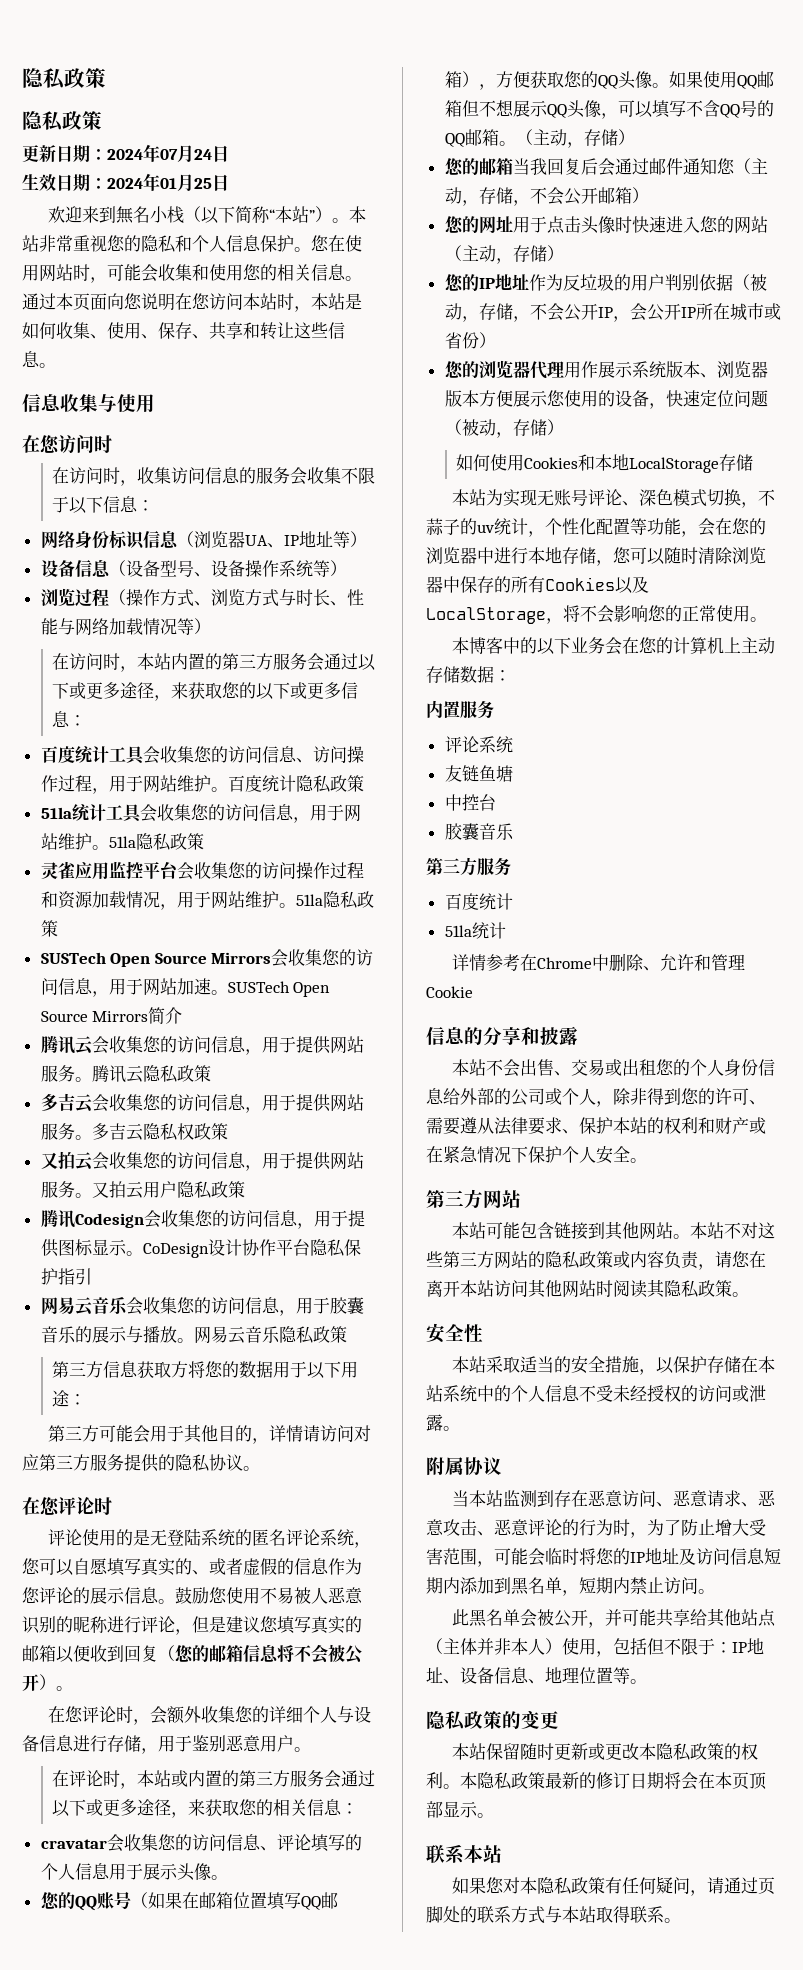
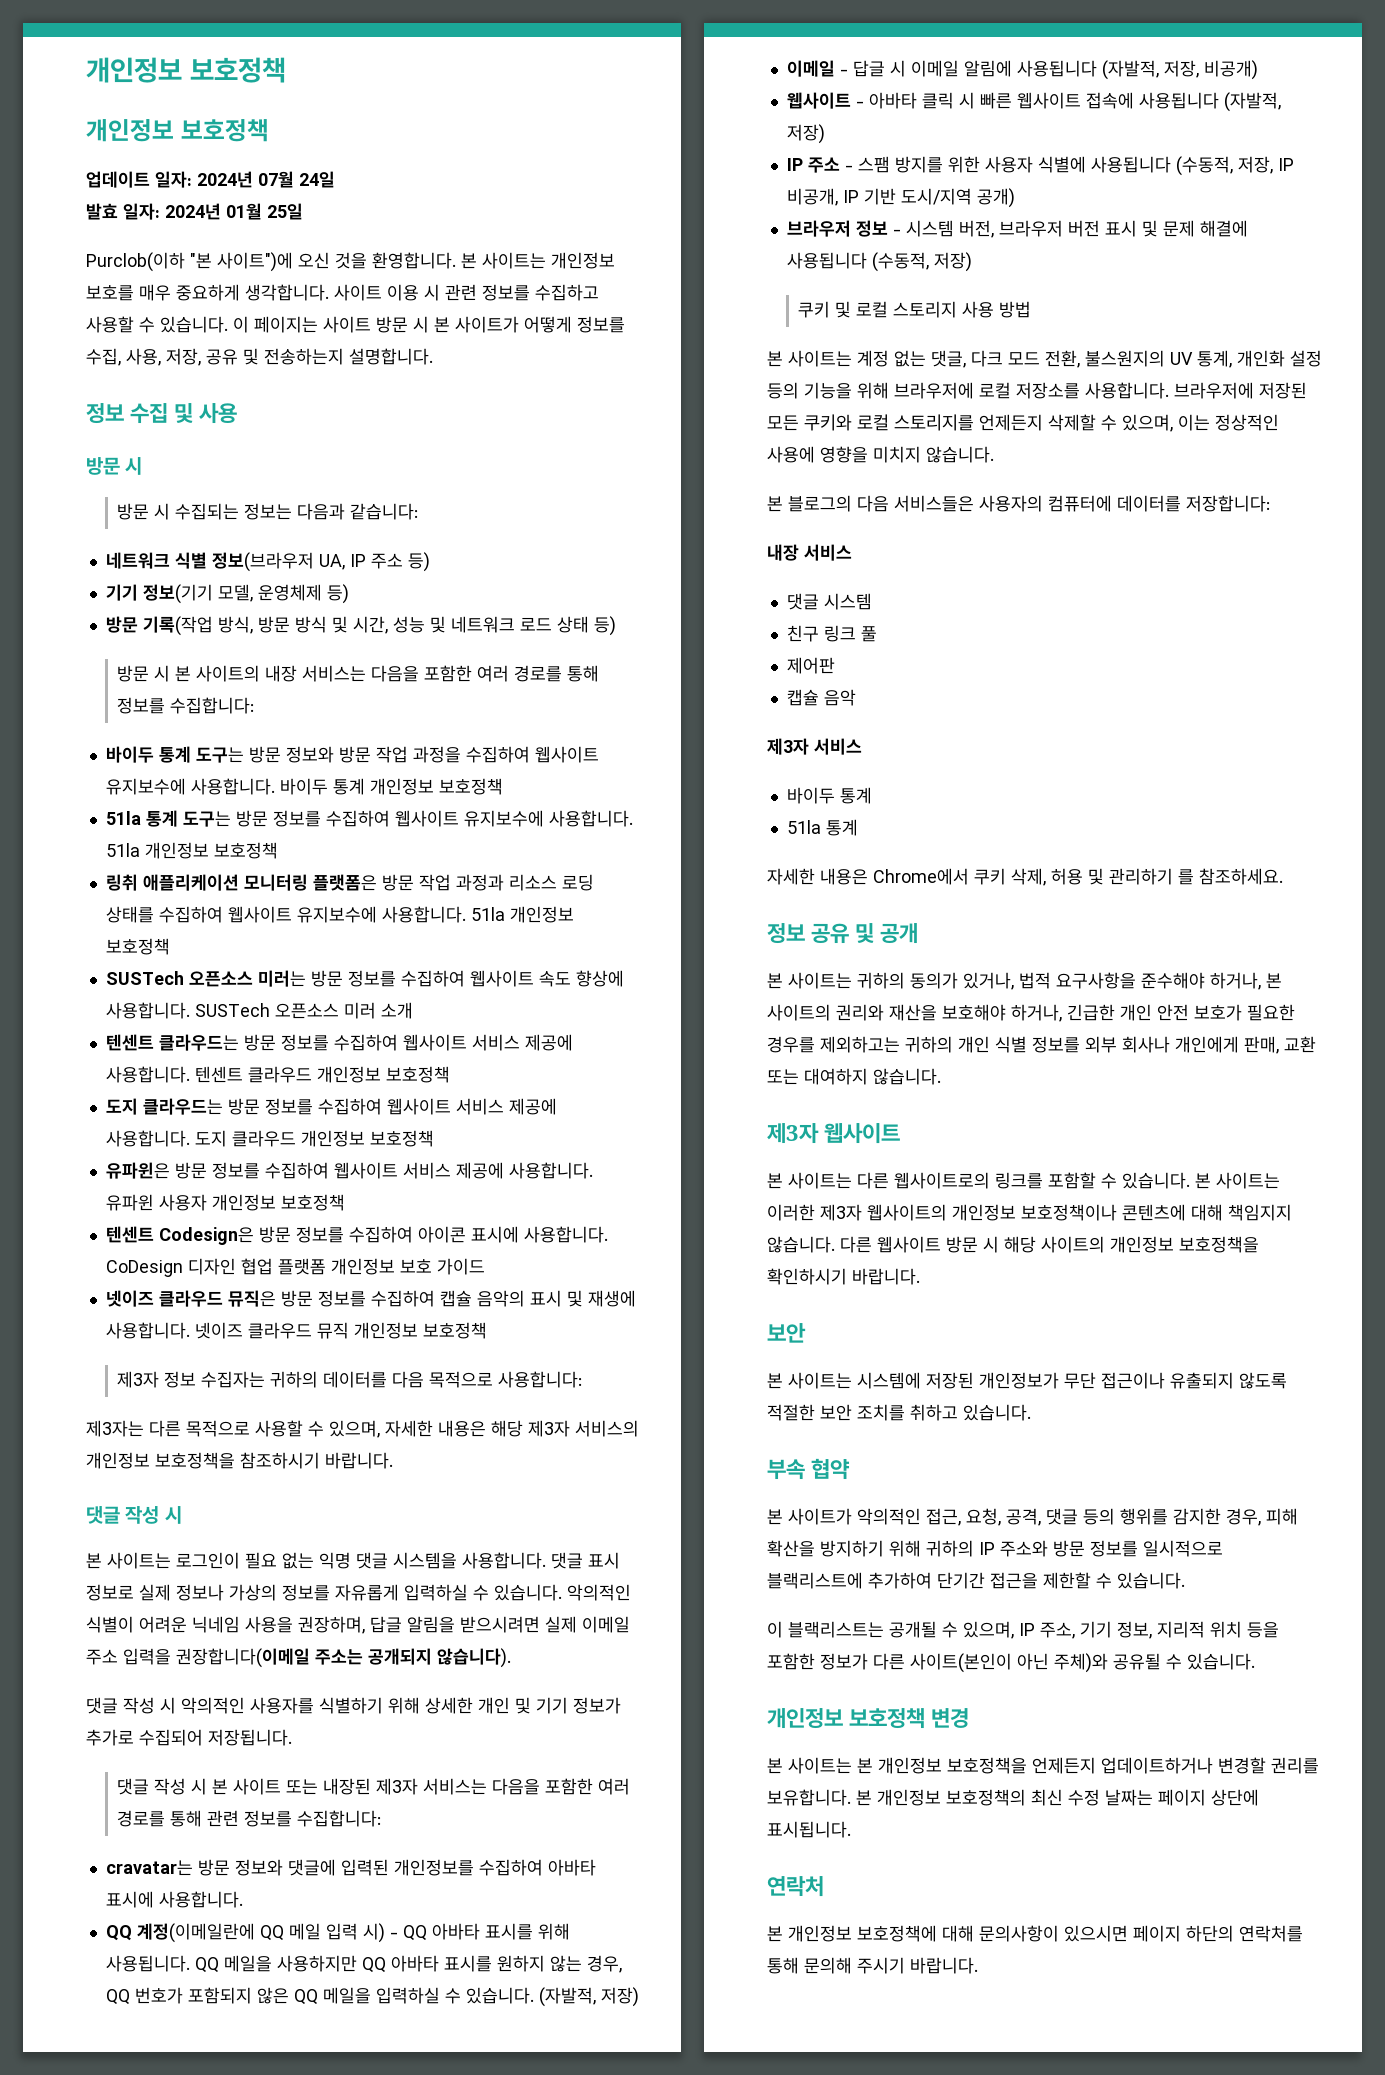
[22,68,106,90] [22,111,102,132] [22,144,229,163] [22,173,229,192] [48,206,367,224] [22,235,362,253] [22,264,362,283] [22,293,362,312] [22,322,345,340] [22,351,56,368] [22,394,155,413] [22,435,112,454] [52,467,376,486] [52,496,155,514] [40,530,367,550] [40,559,347,578] [40,588,364,607] [40,618,211,636] [52,653,377,672] [52,682,359,701] [52,711,87,728] [40,746,364,765] [40,775,364,794] [40,804,361,823] [40,833,204,851] [40,861,364,880] [40,891,374,910] [40,920,58,937] [40,949,374,967] [40,978,331,997] [40,1007,183,1024] [40,1036,364,1055] [40,1065,211,1083] [40,1093,364,1113] [40,1123,228,1141] [40,1151,364,1171] [40,1181,245,1199] [40,1210,365,1229] [40,1239,361,1258] [40,1268,92,1285] [40,1297,364,1316] [40,1326,347,1344] [52,1361,359,1379] [52,1390,87,1407] [48,1424,372,1444] [22,1454,260,1472] [22,1497,112,1516] [48,1528,372,1548] [22,1558,362,1576] [22,1587,363,1604] [22,1616,362,1635] [22,1644,363,1664] [22,1674,73,1691] [48,1706,372,1725] [22,1735,311,1754] [52,1770,376,1789] [52,1799,359,1818] [40,1834,362,1852] [40,1863,228,1881] [40,1892,338,1911] [444,71,774,90] [444,100,774,119] [444,129,635,148] [444,158,768,176] [444,187,649,206] [444,216,768,234] [444,245,564,264] [444,274,767,292] [444,303,781,322] [444,332,496,349] [444,360,768,379] [444,390,768,409] [444,419,564,438] [456,454,754,473] [452,489,776,508] [426,518,766,537] [426,547,766,566] [426,576,649,594] [426,605,767,624] [452,637,776,655] [426,666,511,683] [426,700,494,719] [444,736,513,753] [444,765,513,782] [444,794,496,811] [444,823,514,840] [426,857,511,876] [444,893,513,910] [444,922,506,939] [452,953,746,971] [426,986,473,998] [426,1026,578,1046] [452,1059,776,1077] [426,1088,766,1107] [426,1117,766,1135] [426,1146,647,1164] [426,1189,521,1209] [452,1221,776,1240] [426,1251,766,1270] [426,1279,749,1298] [426,1323,483,1343] [452,1356,776,1375] [426,1385,766,1402] [426,1414,460,1431] [426,1457,502,1476] [452,1490,777,1507] [426,1519,766,1538] [426,1548,781,1567] [426,1577,715,1596] [452,1608,777,1628] [426,1638,764,1657] [426,1667,647,1684] [426,1710,559,1731] [452,1743,759,1761] [426,1772,767,1790] [426,1801,494,1818] [426,1844,502,1864] [452,1876,776,1896] [426,1906,681,1924] 隐私政策 // 隐私政策 // 更新日期：2024年07月24日 // 生效日期：2024年01月25日 // 欢迎来到無名小栈（以下简称“本站”）。本站非常重视您的隐私和个人信息保护。您在使用网站时，可能会收集和使用您的相关信息。通过本页面向您说明在您访问本站时，本站是如何收集、使用、保存、共享和转让这些信息。 // 信息收集与使用 // 在您访问时 // 在访问时，收集访问信息的服务会收集不限于以下信息： // 网络身份标识信息（浏览器UA、IP地址等） // 设备信息（设备型号、设备操作系统等） // 浏览过程（操作方式、浏览方式与时长、性能与网络加载情况等） // 在访问时，本站内置的第三方服务会通过以下或更多途径，来获取您的以下或更多信息： // 百度统计工具会收集您的访问信息、访问操作过程，用于网站维护。百度统计隐私政策 // 51la统计工具会收集您的访问信息，用于网站维护。51la隐私政策 // 灵雀应用监控平台会收集您的访问操作过程和资源加载情况，用于网站维护。51la隐私政策 // SUSTech Open Source Mirrors会收集您的访问信息，用于网站加速。SUSTech Open Source Mirrors简介 // 腾讯云会收集您的访问信息，用于提供网站服务。腾讯云隐私政策 // 多吉云会收集您的访问信息，用于提供网站服务。多吉云隐私权政策 // 又拍云会收集您的访问信息，用于提供网站服务。又拍云用户隐私政策 // 腾讯Codesign会收集您的访问信息，用于提供图标显示。CoDesign设计协作平台隐私保护指引 // 网易云音乐会收集您的访问信息，用于胶囊音乐的展示与播放。网易云音乐隐私政策 // 第三方信息获取方将您的数据用于以下用途： // 第三方可能会用于其他目的，详情请访问对应第三方服务提供的隐私协议。 // 在您评论时 // 评论使用的是无登陆系统的匿名评论系统，您可以自愿填写真实的、或者虚假的信息作为您评论的展示信息。鼓励您使用不易被人恶意识别的昵称进行评论，但是建议您填写真实的邮箱以便收到回复（您的邮箱信息将不会被公开）。 // 在您评论时，会额外收集您的详细个人与设备信息进行存储，用于鉴别恶意用户。 // 在评论时，本站或内置的第三方服务会通过以下或更多途径，来获取您的相关信息： // cravatar会收集您的访问信息、评论填写的个人信息用于展示头像。 // 您的QQ账号（如果在邮箱位置填写QQ邮箱），方便获取您的QQ头像。如果使用QQ邮箱但不想展示QQ头像，可以填写不含QQ号的QQ邮箱。（主动，存储） // 您的邮箱当我回复后会通过邮件通知您（主动，存储，不会公开邮箱） // 您的网址用于点击头像时快速进入您的网站（主动，存储） // 您的IP地址作为反垃圾的用户判别依据（被动，存储，不会公开IP，会公开IP所在城市或省份） // 您的浏览器代理用作展示系统版本、浏览器版本方便展示您使用的设备，快速定位问题（被动，存储） // 如何使用Cookies和本地LocalStorage存储 // 本站为实现无账号评论、深色模式切换，不蒜子的uv统计，个性化配置等功能，会在您的浏览器中进行本地存储，您可以随时清除浏览器中保存的所有Cookies以及LocalStorage，将不会影响您的正常使用。 // 本博客中的以下业务会在您的计算机上主动存储数据： // 内置服务 // 评论系统 // 友链鱼塘 // 中控台 // 胶囊音乐 // 第三方服务 // 百度统计 // 51la统计 // 详情参考在Chrome中删除、允许和管理Cookie // 信息的分享和披露 // 本站不会出售、交易或出租您的个人身份信息给外部的公司或个人，除非得到您的许可、需要遵从法律要求、保护本站的权利和财产或在紧急情况下保护个人安全。 // 第三方网站 // 本站可能包含链接到其他网站。本站不对这些第三方网站的隐私政策或内容负责，请您在离开本站访问其他网站时阅读其隐私政策。 // 安全性 // 本站采取适当的安全措施，以保护存储在本站系统中的个人信息不受未经授权的访问或泄露。 // 附属协议 // 当本站监测到存在恶意访问、恶意请求、恶意攻击、恶意评论的行为时，为了防止增大受害范围，可能会临时将您的IP地址及访问信息短期内添加到黑名单，短期内禁止访问。 // 此黑名单会被公开，并可能共享给其他站点（主体并非本人）使用，包括但不限于：IP地址、设备信息、地理位置等。 // 隐私政策的变更 // 本站保留随时更新或更改本隐私政策的权利。本隐私政策最新的修订日期将会在本页顶部显示。 // 联系本站 // 如果您对本隐私政策有任何疑问，请通过页脚处的联系方式与本站取得联系。 -> [86,57,286,83] [86,119,269,142] [86,171,335,188] [86,203,303,220] [86,252,615,272] [86,284,599,301] [86,316,625,333] [86,348,433,366] [86,403,238,424] [86,457,143,475] [117,503,419,520] [105,552,430,572] [105,584,349,604] [105,616,616,636] [117,665,600,682] [117,697,255,714] [105,746,599,763] [105,778,503,795] [105,810,633,827] [105,842,278,859] [105,874,594,891] [105,906,574,923] [105,938,170,955] [105,970,624,987] [105,1002,413,1019] [105,1034,573,1051] [105,1066,450,1083] [105,1098,557,1115] [105,1130,434,1147] [105,1162,593,1179] [105,1194,345,1211] [105,1226,608,1245] [105,1258,485,1277] [105,1290,636,1307] [105,1322,487,1339] [117,1371,583,1388] [86,1420,639,1438] [86,1452,393,1469] [86,1506,182,1524] [86,1552,620,1569] [86,1584,631,1601] [86,1616,630,1634] [86,1648,511,1668] [86,1697,621,1714] [86,1729,292,1746] [117,1778,631,1795] [117,1810,382,1827] [105,1859,596,1876] [105,1891,243,1908] [105,1923,570,1943] [105,1955,622,1973] [105,1987,639,2007] [786,60,1258,80] [786,92,1281,112] [786,124,825,144] [786,156,1294,176] [786,188,1015,208] [786,220,1248,238] [786,252,972,272] [798,301,1032,318] [767,350,1322,368] [767,382,1307,399] [767,414,1279,432] [767,446,994,463] [767,495,1270,512] [767,544,852,561] [786,593,872,610] [786,625,877,642] [786,657,835,674] [786,689,856,706] [767,738,862,755] [786,787,872,804] [786,819,858,836] [767,868,1283,886] [767,923,919,944] [767,972,1282,990] [767,1004,1295,1022] [767,1036,1316,1054] [767,1068,941,1085] [767,1123,901,1144] [767,1172,1280,1189] [767,1204,1292,1221] [767,1236,1259,1253] [767,1268,920,1285] [767,1323,806,1343] [767,1372,1287,1389] [767,1404,1031,1421] [767,1458,851,1480] [767,1508,1298,1526] [767,1540,1223,1557] [767,1572,1185,1589] [767,1621,1279,1639] [767,1653,1255,1673] [767,1708,970,1729] [767,1757,1319,1774] [767,1789,1259,1806] [767,1821,851,1838] [767,1876,824,1897] [767,1925,1303,1942] [767,1957,978,1974] 개인정보 보호정책 // 개인정보 보호정책 // 업데이트 일자: 2024년 07월 24일 // 발효 일자: 2024년 01월 25일 // Purclob(이하 "본 사이트")에 오신 것을 환영합니다. 본 사이트는 개인정보 보호를 매우 중요하게 생각합니다. 사이트 이용 시 관련 정보를 수집하고 사용할 수 있습니다. 이 페이지는 사이트 방문 시 본 사이트가 어떻게 정보를 수집, 사용, 저장, 공유 및 전송하는지 설명합니다. // 정보 수집 및 사용 // 방문 시 // 방문 시 수집되는 정보는 다음과 같습니다: // 네트워크 식별 정보(브라우저 UA, IP 주소 등) // 기기 정보(기기 모델, 운영체제 등) // 방문 기록(작업 방식, 방문 방식 및 시간, 성능 및 네트워크 로드 상태 등) // 방문 시 본 사이트의 내장 서비스는 다음을 포함한 여러 경로를 통해 정보를 수집합니다: // 바이두 통계 도구는 방문 정보와 방문 작업 과정을 수집하여 웹사이트 유지보수에 사용합니다. 바이두 통계 개인정보 보호정책 // 51la 통계 도구는 방문 정보를 수집하여 웹사이트 유지보수에 사용합니다. 51la 개인정보 보호정책 // 링취 애플리케이션 모니터링 플랫폼은 방문 작업 과정과 리소스 로딩 상태를 수집하여 웹사이트 유지보수에 사용합니다. 51la 개인정보 보호정책 // SUSTech 오픈소스 미러는 방문 정보를 수집하여 웹사이트 속도 향상에 사용합니다. SUSTech 오픈소스 미러 소개 // 텐센트 클라우드는 방문 정보를 수집하여 웹사이트 서비스 제공에 사용합니다. 텐센트 클라우드 개인정보 보호정책 // 도지 클라우드는 방문 정보를 수집하여 웹사이트 서비스 제공에 사용합니다. 도지 클라우드 개인정보 보호정책 // 유파윈은 방문 정보를 수집하여 웹사이트 서비스 제공에 사용합니다. 유파윈 사용자 개인정보 보호정책 // 텐센트 Codesign은 방문 정보를 수집하여 아이콘 표시에 사용합니다. CoDesign 디자인 협업 플랫폼 개인정보 보호 가이드 // 넷이즈 클라우드 뮤직은 방문 정보를 수집하여 캡슐 음악의 표시 및 재생에 사용합니다. 넷이즈 클라우드 뮤직 개인정보 보호정책 // 제3자 정보 수집자는 귀하의 데이터를 다음 목적으로 사용합니다: // 제3자는 다른 목적으로 사용할 수 있으며, 자세한 내용은 해당 제3자 서비스의 개인정보 보호정책을 참조하시기 바랍니다. // 댓글 작성 시 // 본 사이트는 로그인이 필요 없는 익명 댓글 시스템을 사용합니다. 댓글 표시 정보로 실제 정보나 가상의 정보를 자유롭게 입력하실 수 있습니다. 악의적인 식별이 어려운 닉네임 사용을 권장하며, 답글 알림을 받으시려면 실제 이메일 주소 입력을 권장합니다(이메일 주소는 공개되지 않습니다). // 댓글 작성 시 악의적인 사용자를 식별하기 위해 상세한 개인 및 기기 정보가 추가로 수집되어 저장됩니다. // 댓글 작성 시 본 사이트 또는 내장된 제3자 서비스는 다음을 포함한 여러 경로를 통해 관련 정보를 수집합니다: // cravatar는 방문 정보와 댓글에 입력된 개인정보를 수집하여 아바타 표시에 사용합니다. // QQ 계정(이메일란에 QQ 메일 입력 시) - QQ 아바타 표시를 위해 사용됩니다. QQ 메일을 사용하지만 QQ 아바타 표시를 원하지 않는 경우, QQ 번호가 포함되지 않은 QQ 메일을 입력하실 수 있습니다. (자발적, 저장) // 이메일 - 답글 시 이메일 알림에 사용됩니다 (자발적, 저장, 비공개) // 웹사이트 - 아바타 클릭 시 빠른 웹사이트 접속에 사용됩니다 (자발적, 저장) // IP 주소 - 스팸 방지를 위한 사용자 식별에 사용됩니다 (수동적, 저장, IP 비공개, IP 기반 도시/지역 공개) // 브라우저 정보 - 시스템 버전, 브라우저 버전 표시 및 문제 해결에 사용됩니다 (수동적, 저장) // 쿠키 및 로컬 스토리지 사용 방법 // 본 사이트는 계정 없는 댓글, 다크 모드 전환, 불스원지의 UV 통계, 개인화 설정 등의 기능을 위해 브라우저에 로컬 저장소를 사용합니다. 브라우저에 저장된 모든 쿠키와 로컬 스토리지를 언제든지 삭제할 수 있으며, 이는 정상적인 사용에 영향을 미치지 않습니다. // 본 블로그의 다음 서비스들은 사용자의 컴퓨터에 데이터를 저장합니다: // 내장 서비스 // 댓글 시스템 // 친구 링크 풀 // 제어판 // 캡슐 음악 // 제3자 서비스 // 바이두 통계 // 51la 통계 // 자세한 내용은 Chrome에서 쿠키 삭제, 허용 및 관리하기 를 참조하세요. // 정보 공유 및 공개 // 본 사이트는 귀하의 동의가 있거나, 법적 요구사항을 준수해야 하거나, 본 사이트의 권리와 재산을 보호해야 하거나, 긴급한 개인 안전 보호가 필요한 경우를 제외하고는 귀하의 개인 식별 정보를 외부 회사나 개인에게 판매, 교환 또는 대여하지 않습니다. // 제3자 웹사이트 // 본 사이트는 다른 웹사이트로의 링크를 포함할 수 있습니다. 본 사이트는 이러한 제3자 웹사이트의 개인정보 보호정책이나 콘텐츠에 대해 책임지지 않습니다. 다른 웹사이트 방문 시 해당 사이트의 개인정보 보호정책을 확인하시기 바랍니다. // 보안 // 본 사이트는 시스템에 저장된 개인정보가 무단 접근이나 유출되지 않도록 적절한 보안 조치를 취하고 있습니다. // 부속 협약 // 본 사이트가 악의적인 접근, 요청, 공격, 댓글 등의 행위를 감지한 경우, 피해 확산을 방지하기 위해 귀하의 IP 주소와 방문 정보를 일시적으로 블랙리스트에 추가하여 단기간 접근을 제한할 수 있습니다. // 이 블랙리스트는 공개될 수 있으며, IP 주소, 기기 정보, 지리적 위치 등을 포함한 정보가 다른 사이트(본인이 아닌 주체)와 공유될 수 있습니다. // 개인정보 보호정책 변경 // 본 사이트는 본 개인정보 보호정책을 언제든지 업데이트하거나 변경할 권리를 보유합니다. 본 개인정보 보호정책의 최신 수정 날짜는 페이지 상단에 표시됩니다. // 연락처 // 본 개인정보 보호정책에 대해 문의사항이 있으시면 페이지 하단의 연락처를 통해 문의해 주시기 바랍니다.

